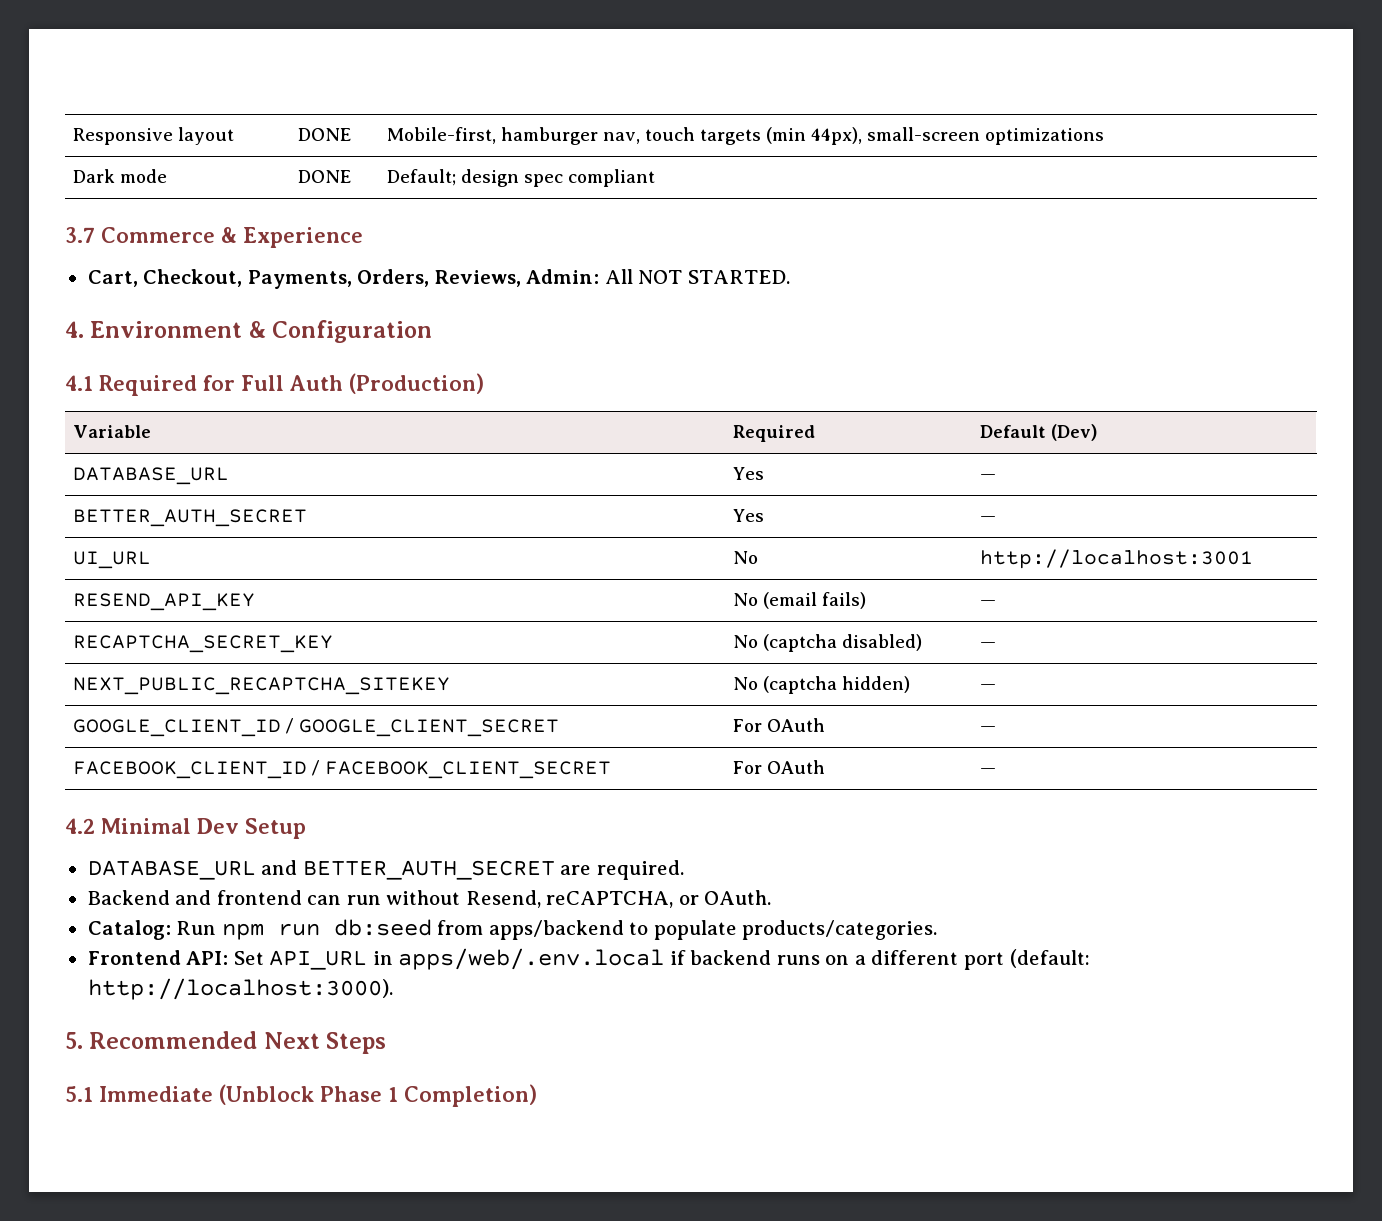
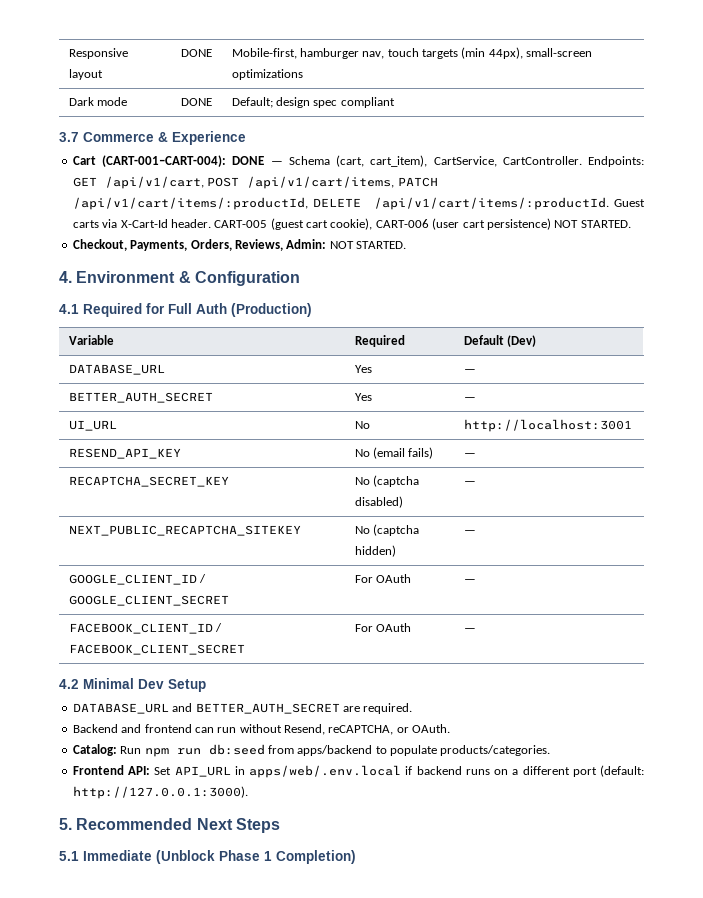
[87,270,138,287] Cart, -> [72,155,644,167] [72,176,438,189] [72,197,646,210] [72,218,631,230] Cart (CART-001–CART-004): DONE — Schema (cart, cart_item), CartService, CartController. Endpoints: GET /api/v1/cart, POST /api/v1/cart/items, PATCH /api/v1/cart/items/:productId, DELETE /api/v1/cart/items/:productId. Guest carts via X-Cart-Id header. CART-005 (guest cart cookie), CART-006 (user cart persistence) NOT STARTED. //
[604,269,633,284] All -> (327, 244) none
[87,978,393,1000] http://localhost:3000). -> [72,786,248,799] http://127.0.0.1:3000).

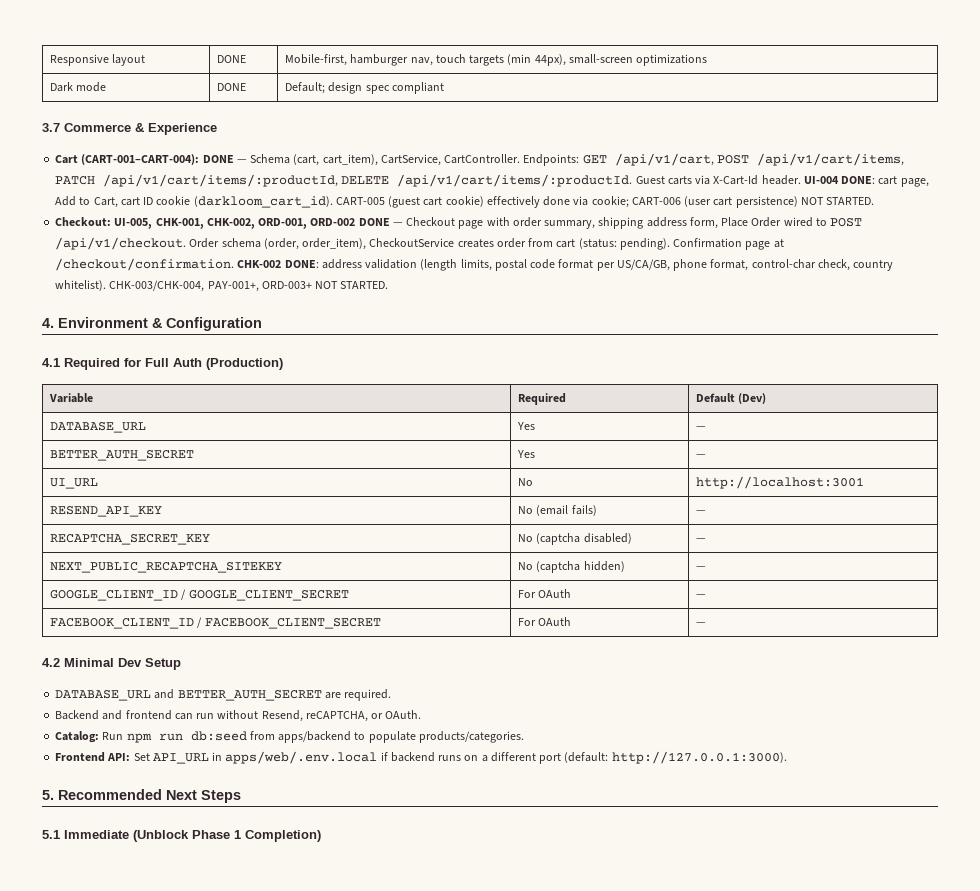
[214,218,373,230] CART-005 (guest cart cookie), -> [803,176,929,187] [55,196,629,208] UI-004 DONE: cart page, Add to Cart, cart ID cookie (darkloom_cart_id). CART-005 (guest cart cookie) effectively done via cookie;
[72,239,327,251] Checkout, Payments, Orders, Reviews, Admin: -> [55,217,863,229] [55,237,784,250] [55,258,894,271] [55,280,312,292] Checkout: UI-005, CHK-001, CHK-002, ORD-001, ORD-002 DONE — Checkout page with order summary, shipping address form, Place Order wired to POST /api/v1/checkout. Order schema (order, order_item), CheckoutService creates order from cart (status: pending). Confirmation page at /checkout/confirmation. CHK-002 DONE: address validation (length limits, postal code format per US/CA/GB, phone format, control-char check, country whitelist). CHK-003/CHK-004, PAY-001+, ORD-003+

